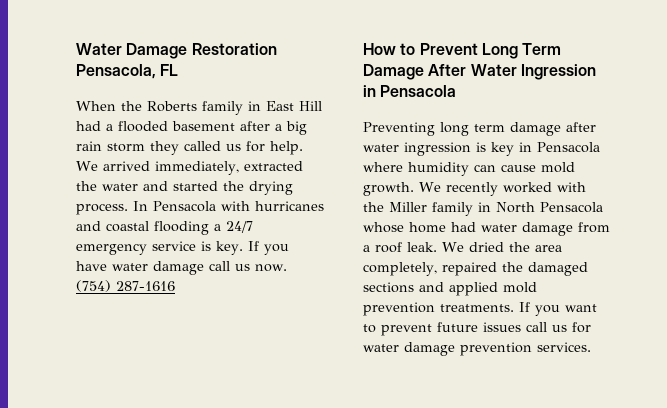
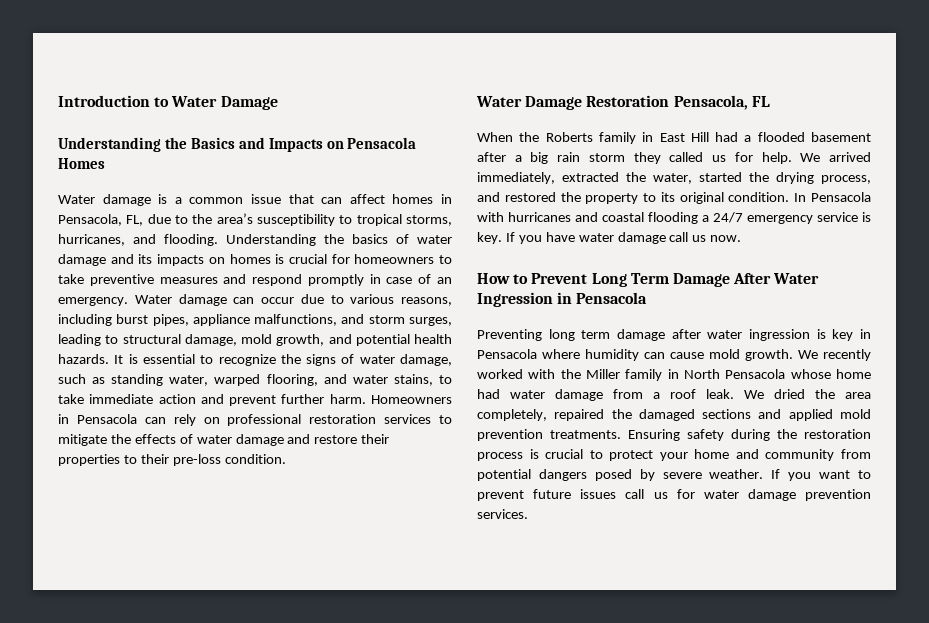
(76, 49) none -> [58,95,278,110] [58,137,417,152] [58,158,105,169] [58,194,453,206] [58,213,452,226] [58,234,452,246] [58,254,452,266] [58,274,452,286] [58,294,452,306] [58,314,452,326] [58,334,452,346] [58,354,453,366] [58,374,452,386] [58,394,452,406] [58,414,452,426] [58,434,390,446] [58,454,286,466] Introduction to Water Damage // Understanding the Basics and Impacts on Pensacola Homes // Water damage is a common issue that can affect homes in Pensacola, FL, due to the area’s susceptibility to tropical storms, hurricanes, and flooding. Understanding the basics of water damage and its impacts on homes is crucial for homeowners to take preventive measures and respond promptly in case of an emergency. Water damage can occur due to various reasons, including burst pipes, appliance malfunctions, and storm surges, leading to structural damage, mold growth, and potential health hazards. It is essential to recognize the signs of water damage, such as standing water, warped flooring, and water stains, to take immediate action and prevent further harm. Homeowners in Pensacola can rely on professional restoration services to mitigate the effects of water damage and restore their properties to their pre-loss condition. //
[102,181,168,191] water and -> [653,173,692,184] water,
[76,203,128,215] process. -> [821,175,871,184] [477,192,790,204] process, and restored the property to its original condition.
[76,280,175,292] (754) 287-1616 -> (742, 238) none
(514, 308) none -> [628,429,871,441] [477,449,871,461] [477,469,764,481] Ensuring safety during the restoration process is crucial to protect your home and community from potential dangers posed by severe weather.

